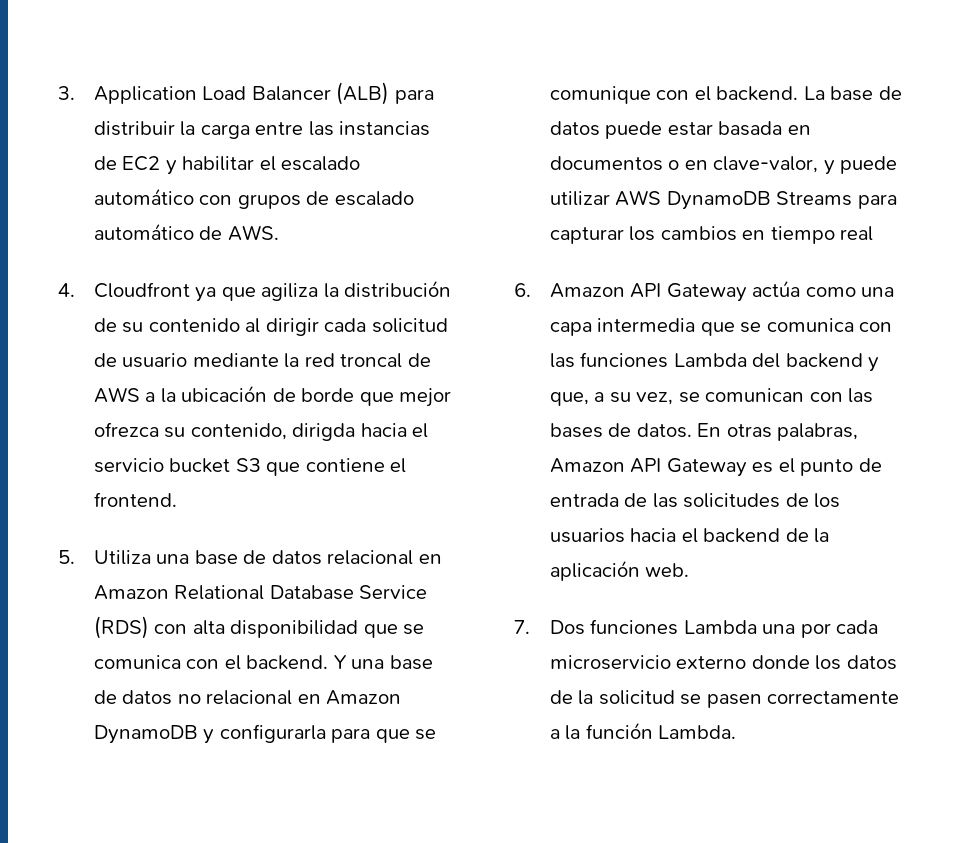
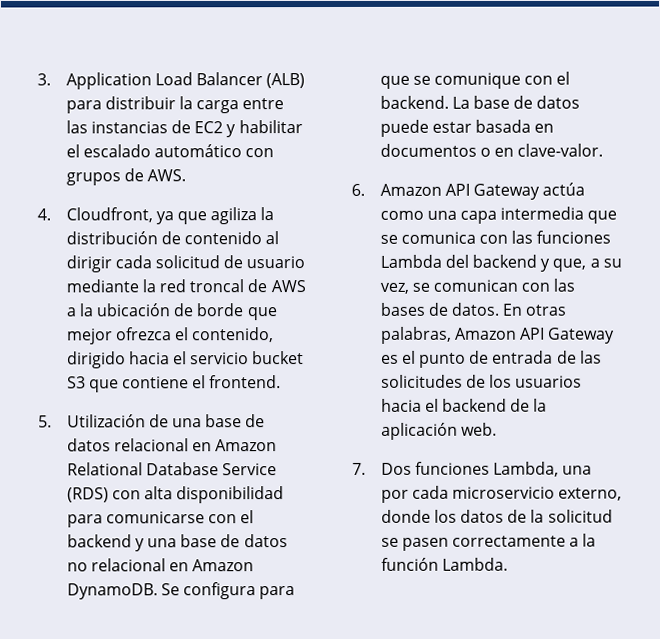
[334,191,414,206] [93,223,223,240] escalado automático de -> (144, 175) none
[93,282,190,298] Cloudfront -> [65,207,153,223] Cloudfront,
[122,322,144,333] su -> (181, 238) none
[164,423,356,441] su contenido, dirigda -> [175,327,275,343] [66,351,126,369] el contenido, dirigido
[93,550,151,565] Utiliza -> [66,414,169,428] Utilización de
[363,624,425,638] [93,655,347,670] que se comunica con el backend. Y -> [66,510,255,528] [66,534,145,552] para comunicarse con el backend y
[93,724,326,744] DynamoDB y configurarla -> [66,582,257,600] DynamoDB. Se configura
[713,156,898,175] [549,190,897,210] [549,226,874,244] clave-valor, y puede utilizar AWS DynamoDB Streams para capturar los cambios en tiempo real -> [517,143,604,157] clave-valor.
[683,620,757,634] Lambda -> [493,461,560,477] Lambda,
[676,656,747,669] externo -> [558,487,623,501] externo,

